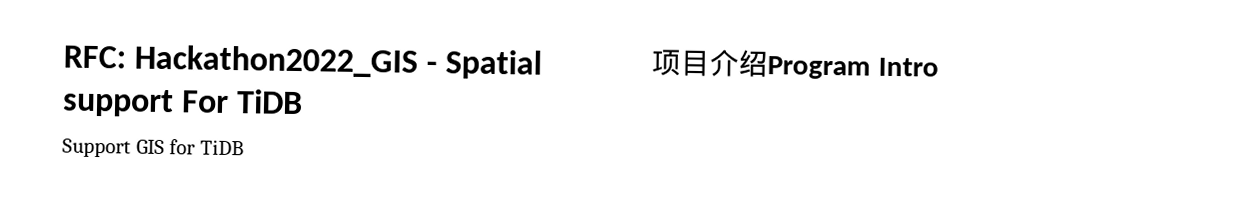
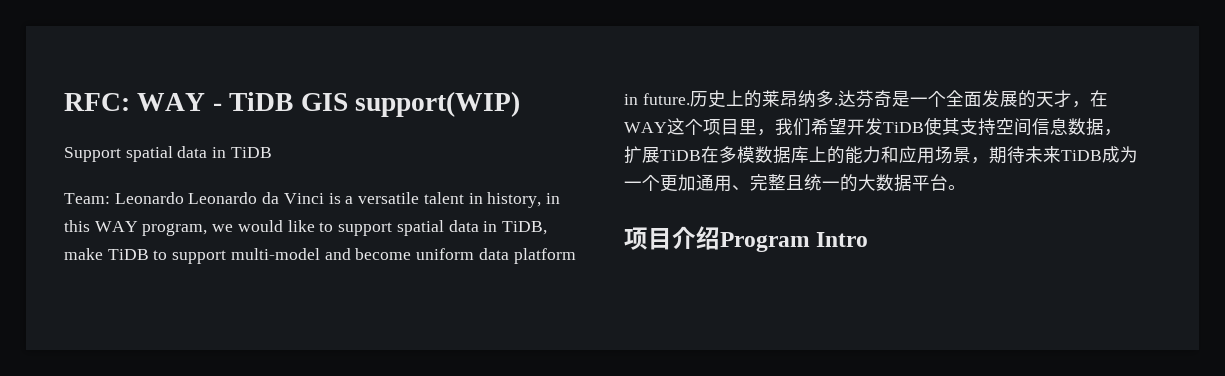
[134,44,543,80] [62,88,304,118] [62,138,244,158] Hackathon2022_GIS - Spatial support For TiDB // Support GIS for TiDB -> [137,91,521,117] [64,146,272,162] [64,192,560,208] [64,220,547,236] [64,248,576,264] [624,90,1108,108] [624,117,1122,136] [624,146,1138,164] [624,174,966,192] WAY - TiDB GIS support(WIP) // Support spatial data in TiDB // Team: Leonardo Leonardo da Vinci is a versatile talent in history, in this WAY program, we would like to support spatial data in TiDB, make TiDB to support multi-model and become uniform data platform in future.历史上的莱昂纳多.达芬奇是一个全面发展的天才，在WAY这个项目里，我们希望开发TiDB使其支持空间信息数据，扩展TiDB在多模数据库上的能力和应用场景，期待未来TiDB成为一个更加通用、完整且统一的大数据平台。

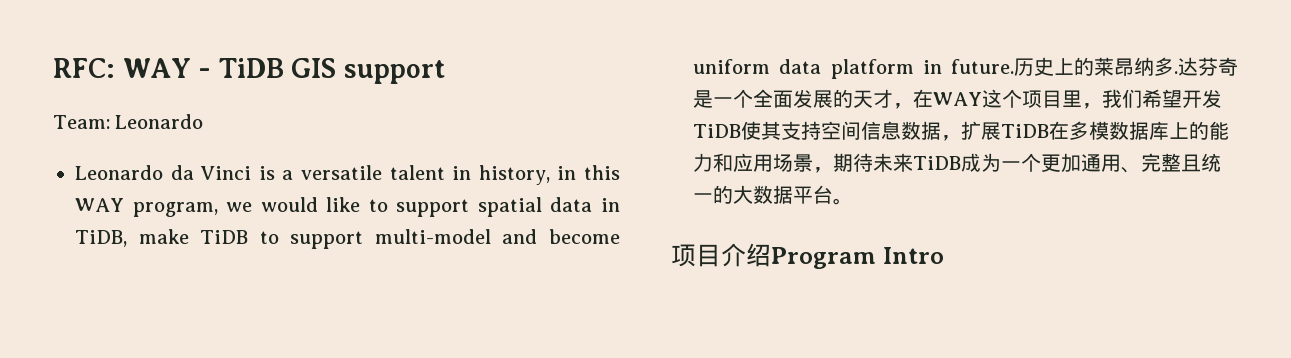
[355,91,521,117] [64,146,272,162] support(WIP) // Support spatial data in TiDB -> [343,60,445,84] support
(184, 198) none -> (204, 121) //

